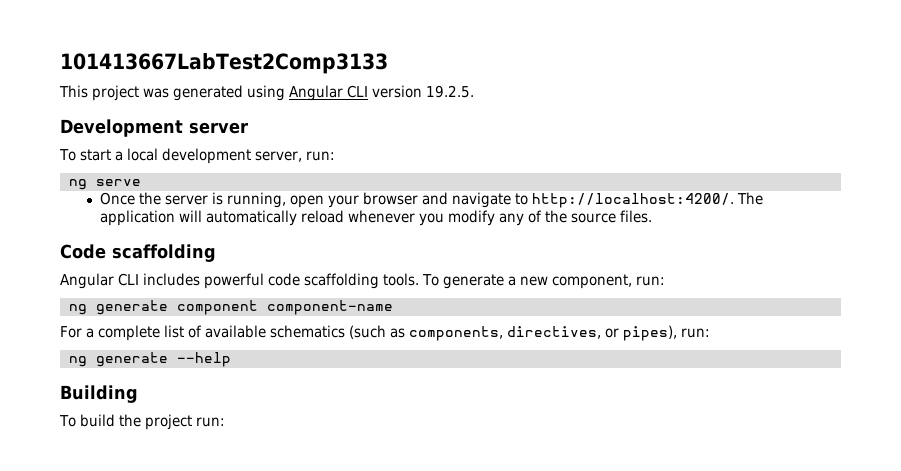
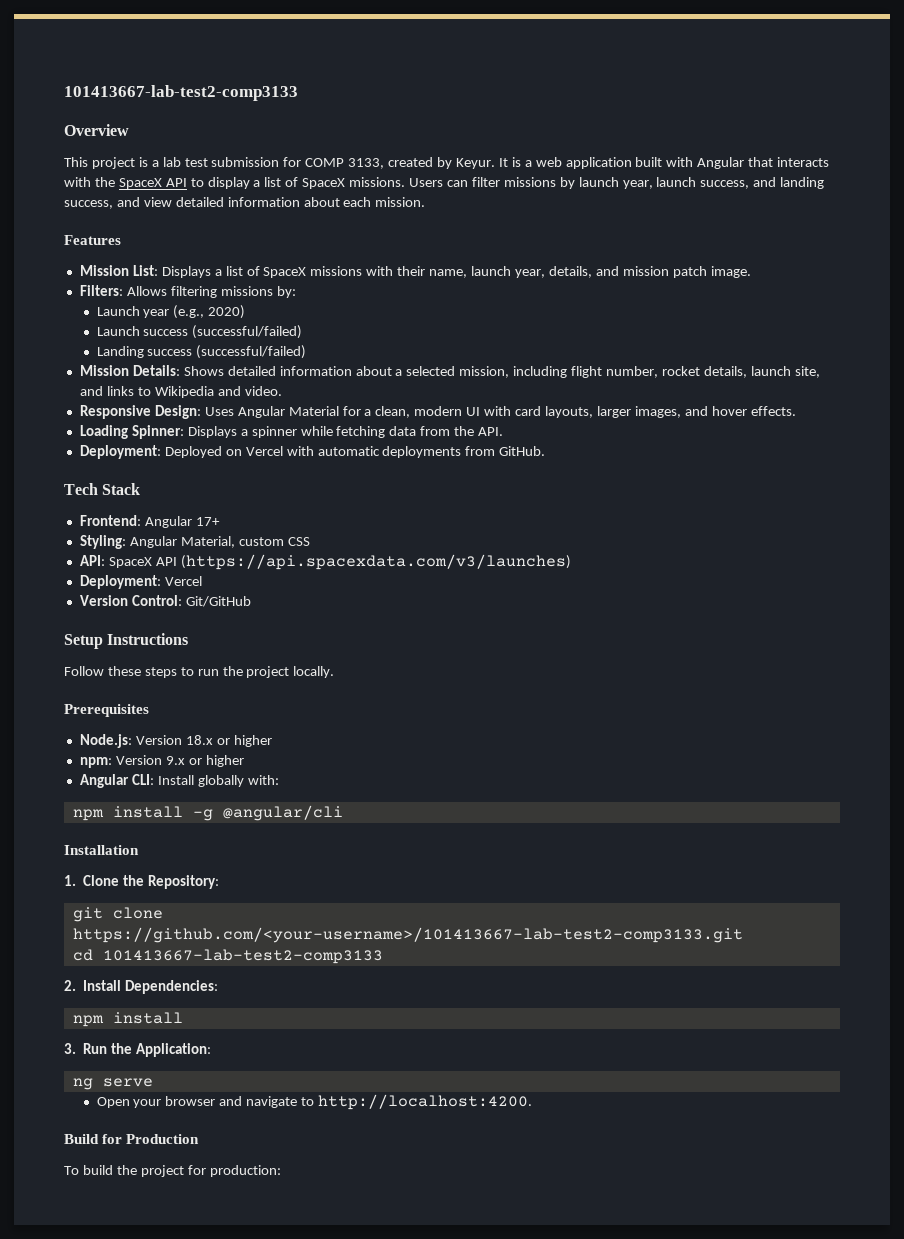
[60,53,388,74] 101413667LabTest2Comp3133 -> [64,85,298,101] [64,124,129,136] 101413667-lab-test2-comp3133 // Overview
[143,85,474,101] [60,119,248,137] [59,148,335,164] [68,179,141,190] [99,192,324,208] was generated using Angular CLI version 19.2.5. // Development server // To start a local development server, run: // ng serve // Once the server is running, open -> [138,157,830,169] [64,177,825,189] [64,197,426,209] [64,235,121,245] [79,265,751,278] [79,285,296,298] [96,305,246,319] [96,325,303,339] [96,345,307,359] [79,365,820,378] [79,386,282,398] [79,405,796,419] [79,425,504,439] [79,445,546,459] [64,483,141,495] [79,515,220,528] [79,535,310,549] [79,554,571,570] [79,575,202,589] [79,595,251,607] [64,633,189,649] [64,666,335,678] [64,704,149,717] [79,734,272,748] [79,755,244,768] [79,774,279,788] [72,805,343,821] [64,845,139,855] [64,875,220,889] [72,907,163,922] [72,927,743,943] [72,949,383,964] [64,980,219,994] [72,1012,183,1027] [64,1043,212,1057] [72,1078,153,1090] [96,1097,130,1108] is a lab test submission for COMP 3133, created by Keyur. It is a web application built with Angular that interacts with the SpaceX API to display a list of SpaceX missions. Users can filter missions by launch year, launch success, and landing success, and view detailed information about each mission. // Features // Mission List: Displays a list of SpaceX missions with their name, launch year, details, and mission patch image. // Filters: Allows filtering missions by: // Launch year (e.g., 2020) // Launch success (successful/failed) // Landing success (successful/failed) // Mission Details: Shows detailed information about a selected mission, including flight number, rocket details, launch site, and links to Wikipedia and video. // Responsive Design: Uses Angular Material for a clean, modern UI with card layouts, larger images, and hover effects. // Loading Spinner: Displays a spinner while fetching data from the API. // Deployment: Deployed on Vercel with automatic deployments from GitHub. // Tech Stack // Frontend: Angular 17+ // Styling: Angular Material, custom CSS // API: SpaceX API (https://api.spacexdata.com/v3/launches) // Deployment: Vercel // Version Control: Git/GitHub // Setup Instructions // Follow these steps to run the project locally. // Prerequisites // Node.js: Version 18.x or higher // npm: Version 9.x or higher // Angular CLI: Install globally with: // npm install -g @angular/cli // Installation // 1. Clone the Repository: // git clone https://github.com/<your-username>/101413667-lab-test2-comp3133.git // cd 101413667-lab-test2-comp3133 // 2. Install Dependencies: // npm install // 3. Run the Application: // ng serve // Open
[531,192,763,208] [99,210,652,226] [60,244,216,262] [60,273,665,289] [68,300,393,315] [60,325,710,341] [68,352,231,367] [60,385,138,403] http://localhost:4200/. The application will automatically reload whenever you modify any of the source files. // Code scaffolding // Angular CLI includes powerful code scaffolding tools. To generate a new component, run: // ng generate component component-name // For a complete list of available schematics (such as components, directives, or pipes), run: // ng generate --help // Building -> [318,1094,533,1110] [64,1134,200,1144] http://localhost:4200. // Build for Production
[195,417,225,427] run: -> [187,1165,281,1177] for production:

